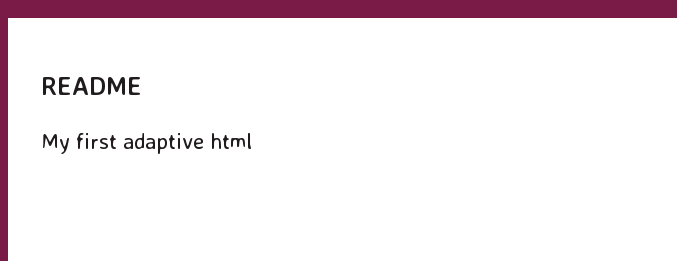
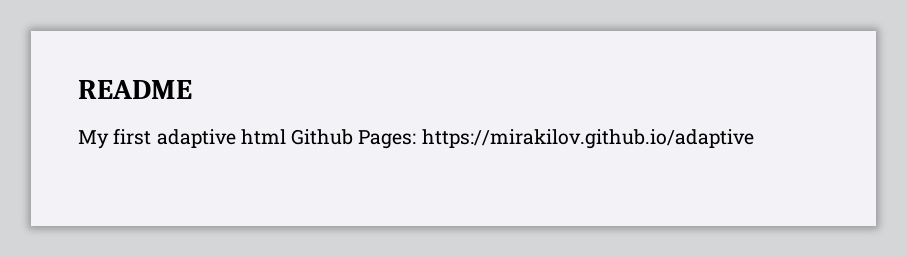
(252, 141) none -> [291,129,754,149] Github Pages: https://mirakilov.github.io/adaptive

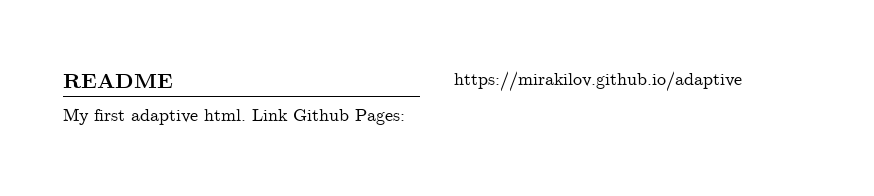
[240,129,286,145] html -> [204,109,288,121] html. Link

